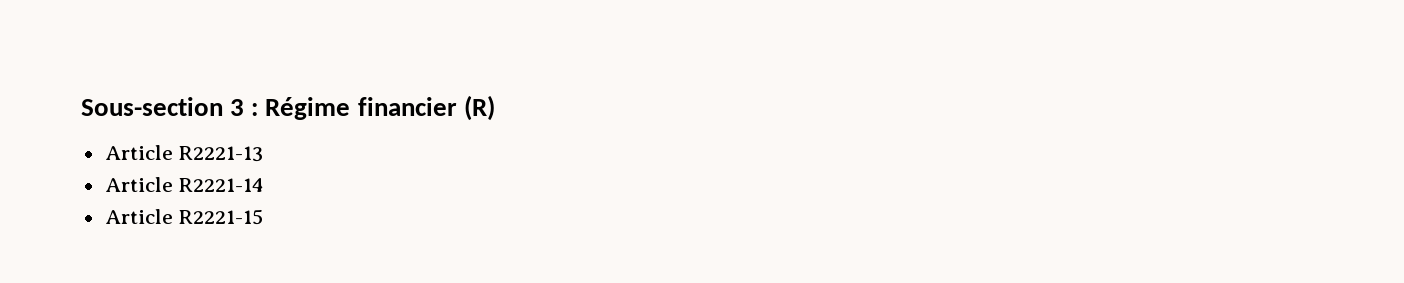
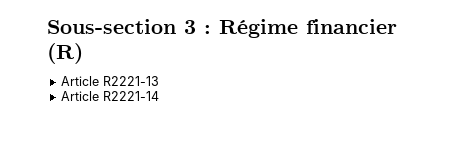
[104,209,264,225] // Article R2221-15 -> (159, 96) none

